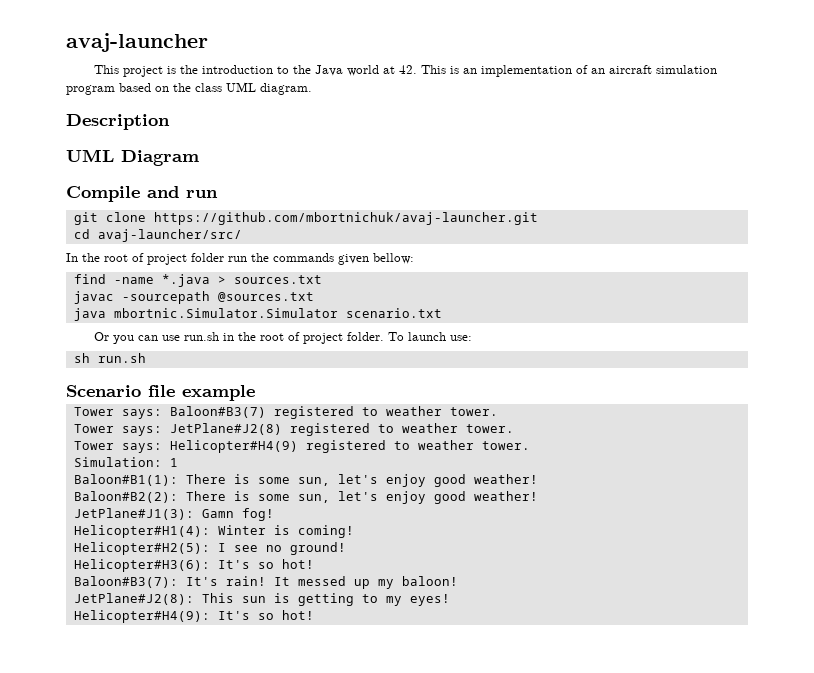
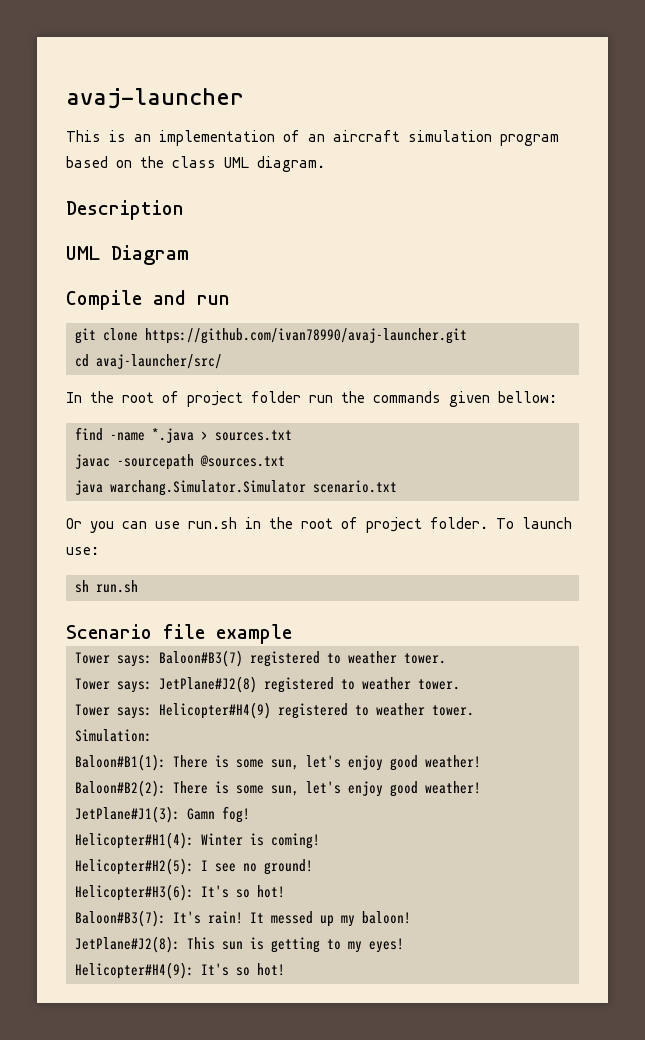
[122,65,446,77] project is the introduction to the Java world at 42. This -> (101, 136) none
[153,212,538,225] https://github.com/mbortnichuk/avaj-launcher.git -> [145,328,467,344] https://github.com/ivan78990/avaj-launcher.git
[113,308,338,318] mbortnic.Simulator.Simulator -> [110,480,306,496] warchang.Simulator.Simulator
[169,458,178,467] 1 -> (152, 735) none

